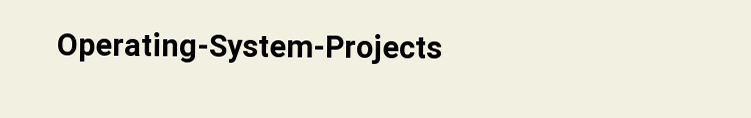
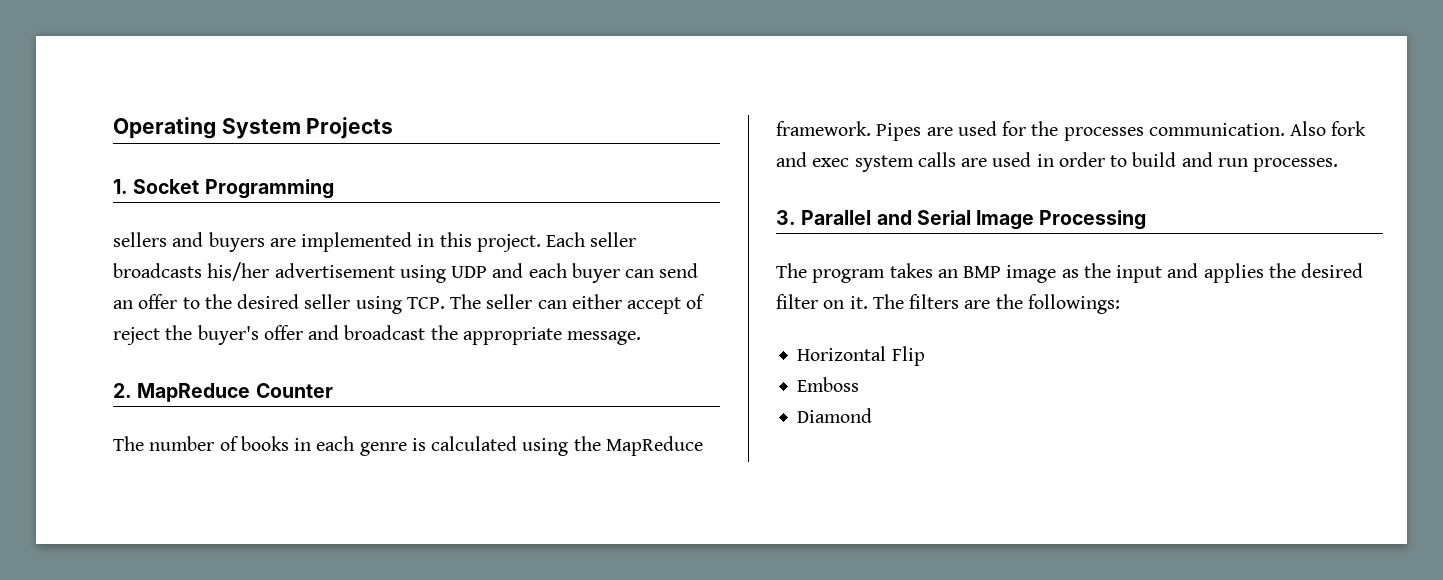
[56,31,443,65] Operating-System-Projects -> [113,117,394,139] [113,179,334,199] [113,232,637,252] [113,262,699,283] [113,294,706,314] [113,325,642,345] [113,383,333,402] [113,436,703,456] [776,121,1367,141] [776,152,1339,172] [776,210,1147,230] [776,263,1364,283] [776,294,1120,314] [797,346,925,366] [797,377,860,392] [797,408,873,423] Operating System Projects // 1. Socket Programming // sellers and buyers are implemented in this project. Each seller broadcasts his/her advertisement using UDP and each buyer can send an offer to the desired seller using TCP. The seller can either accept of reject the buyer's offer and broadcast the appropriate message. // 2. MapReduce Counter // The number of books in each genre is calculated using the MapReduce framework. Pipes are used for the processes communication. Also fork and exec system calls are used in order to build and run processes. // 3. Parallel and Serial Image Processing // The program takes an BMP image as the input and applies the desired filter on it. The filters are the followings: // Horizontal Flip // Emboss // Diamond

